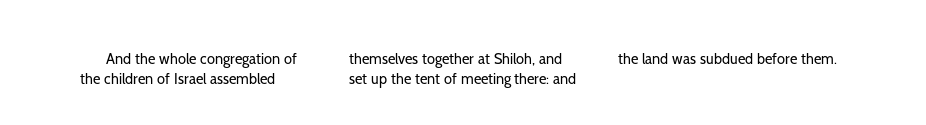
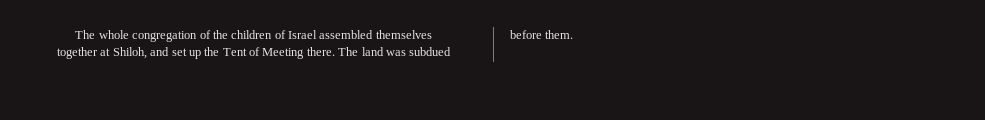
[106,53,156,64] And the -> [75,30,96,39] The
[414,73,577,88] [618,53,638,64] tent of meeting there: and the -> [222,47,359,59] Tent of Meeting there. The

